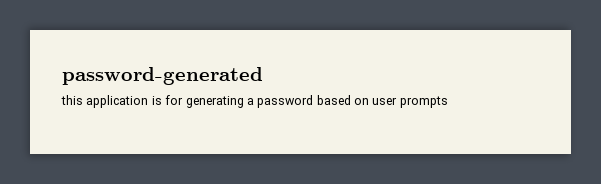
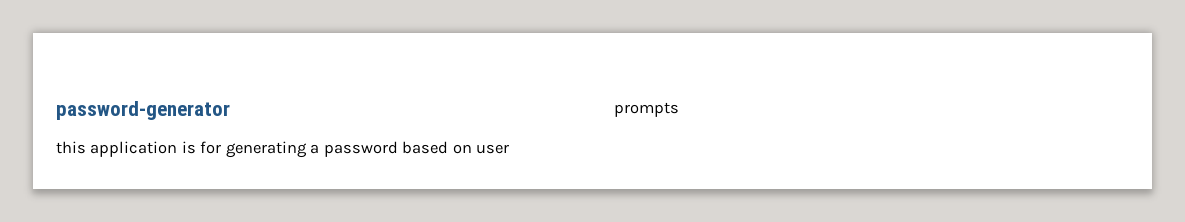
[62,67,263,85] password-generated -> [56,101,230,120] password-generator

